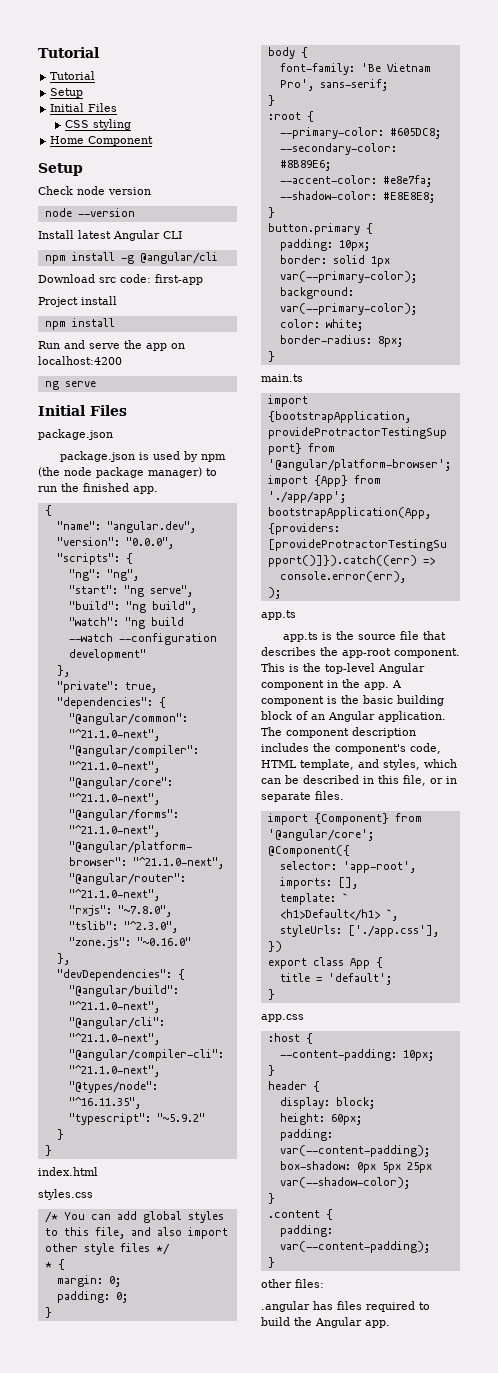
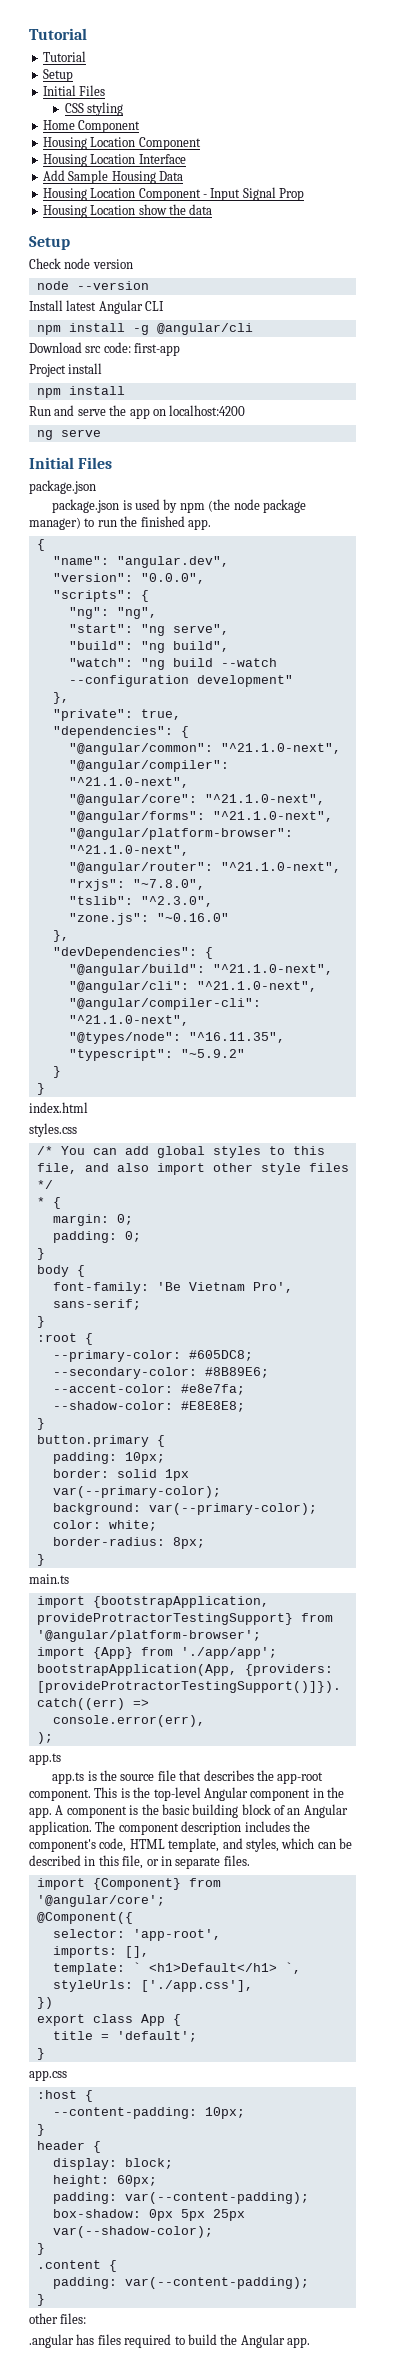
(154, 141) none -> [42,137,201,150] [42,154,186,167] [42,170,183,184] [42,187,304,201] [42,204,213,218] // Housing Location Component // Housing Location Interface // Add Sample Housing Data // Housing Location Component - Input Signal Prop // Housing Location show the data

